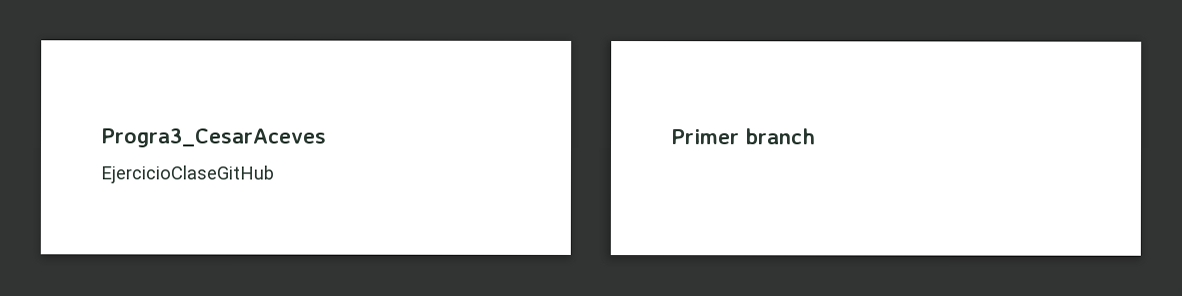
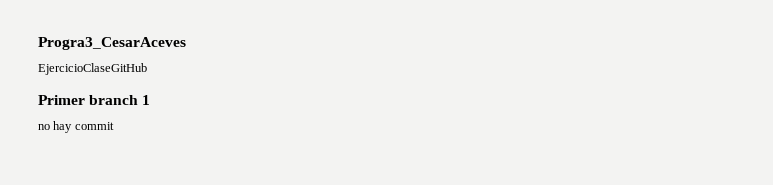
(816, 136) none -> [142,95,151,105] [38,121,114,133] 1 // no hay commit

